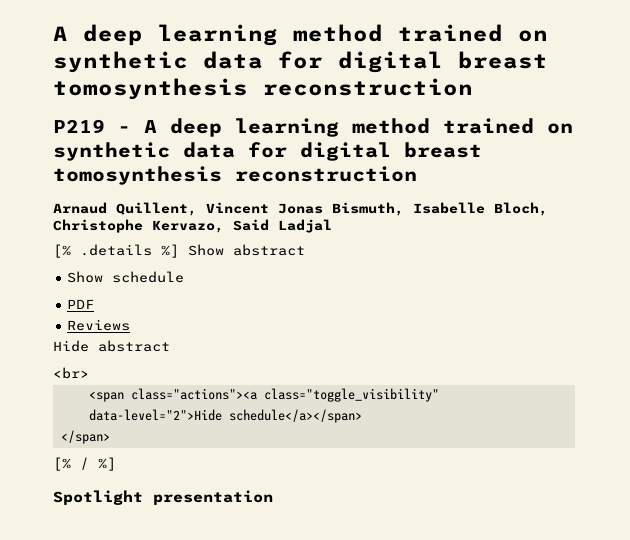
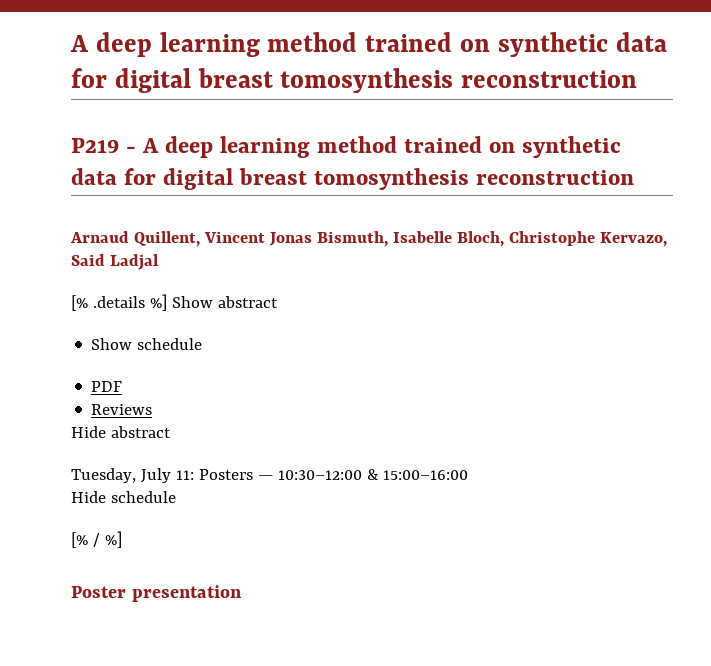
[53,367,89,379] [88,388,439,402] [88,409,362,423] [60,430,110,444] <br> // <span class="actions"><a class="toggle_visibility" data-level="2">Hide schedule</a></span> // </span> -> [71,468,468,483] [71,491,176,503] Tuesday, July 11: Posters — 10:30–12:00 & 15:00–16:00 // Hide schedule
[53,490,143,505] Spotlight -> [71,586,126,598] Poster

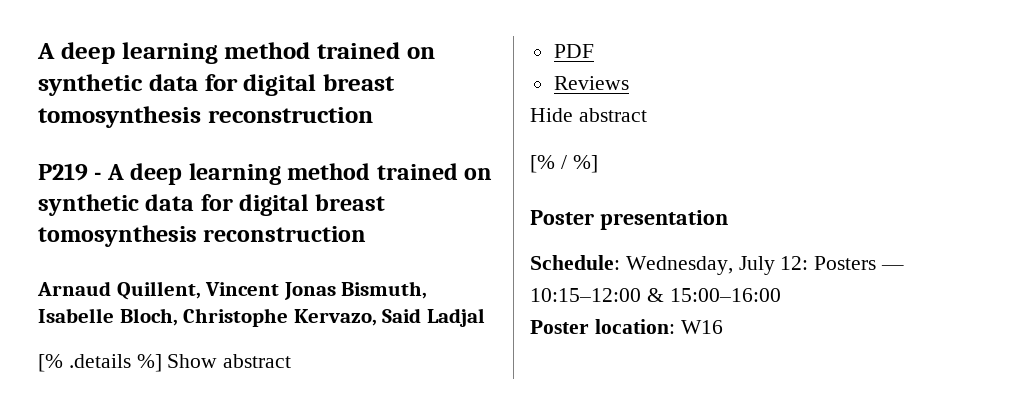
[91,338,203,350] // Show schedule -> (292, 361) none
[71,468,468,483] [71,491,176,503] // Tuesday, July 11: Posters — 10:30–12:00 & 15:00–16:00 // Hide schedule -> (647, 115) none
(242, 593) none -> [530,255,905,275] [530,288,781,302] [530,319,723,334] // Schedule: Wednesday, July 12: Posters — 10:15–12:00 & 15:00–16:00 // Poster location: W16

